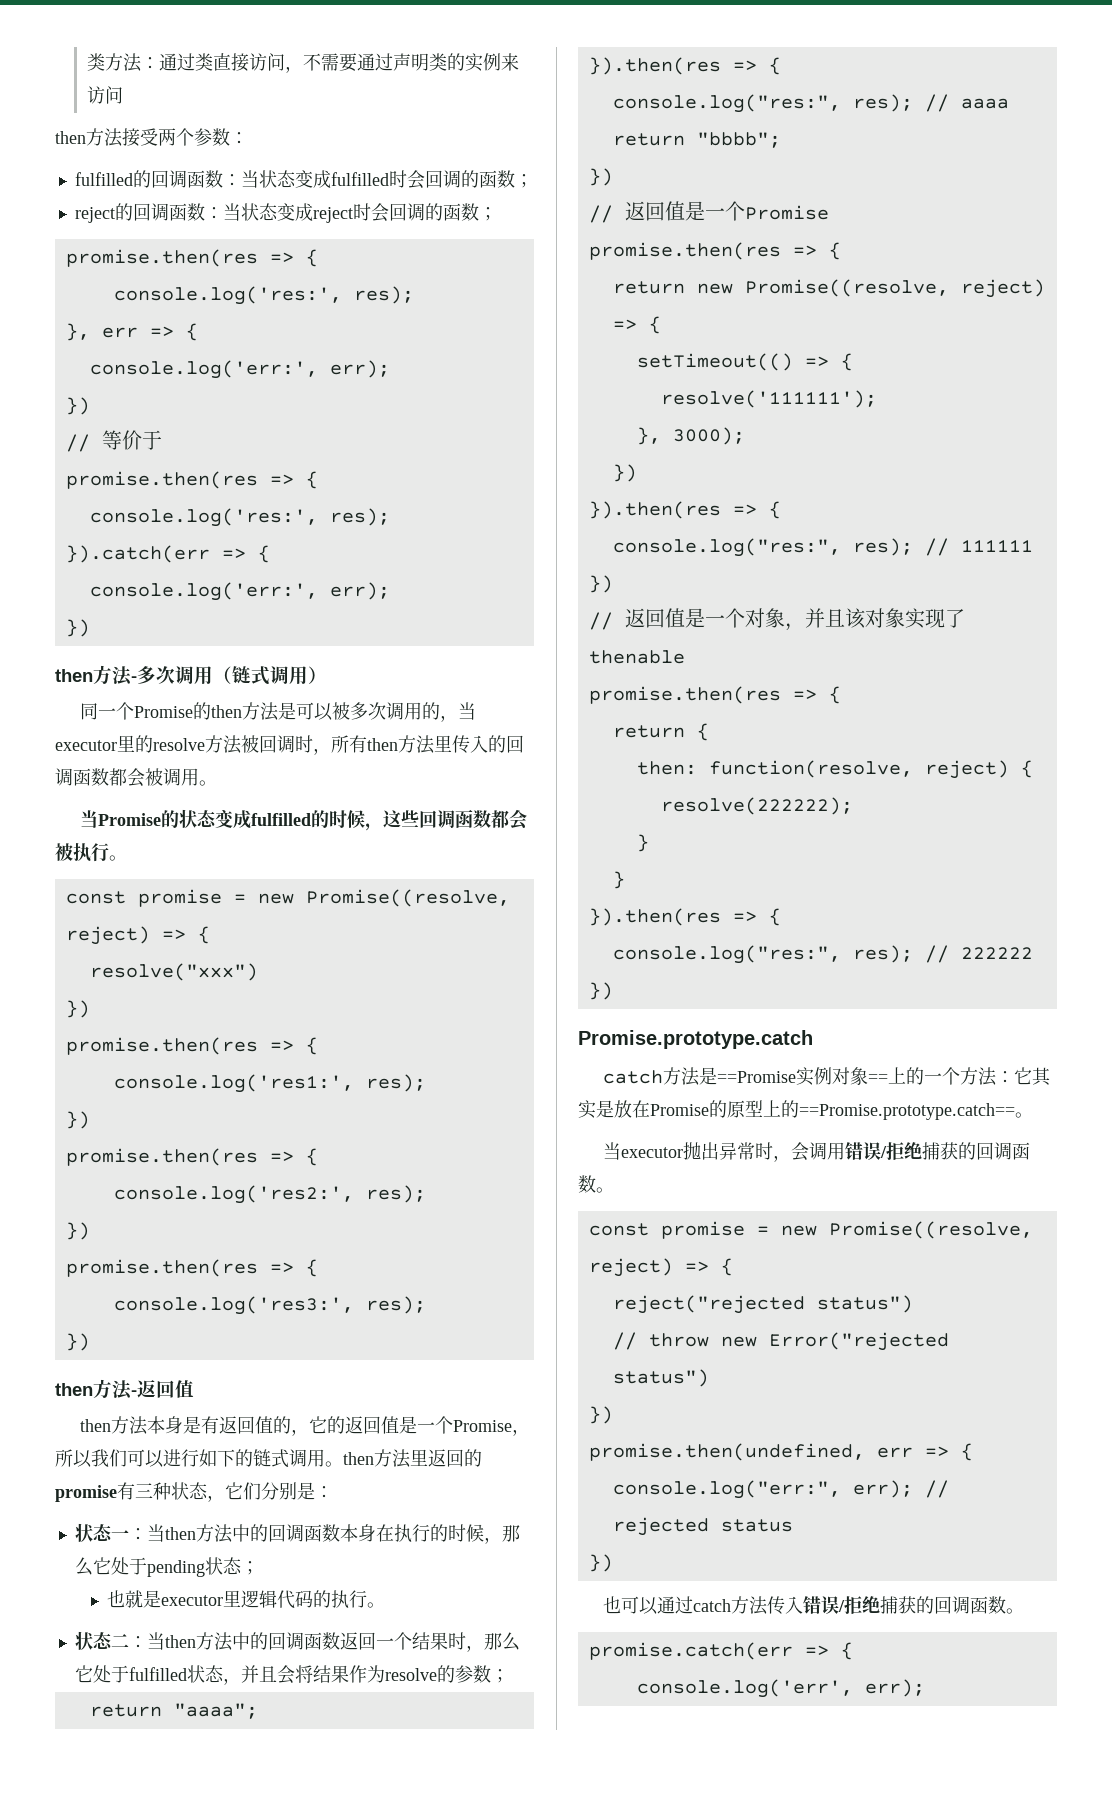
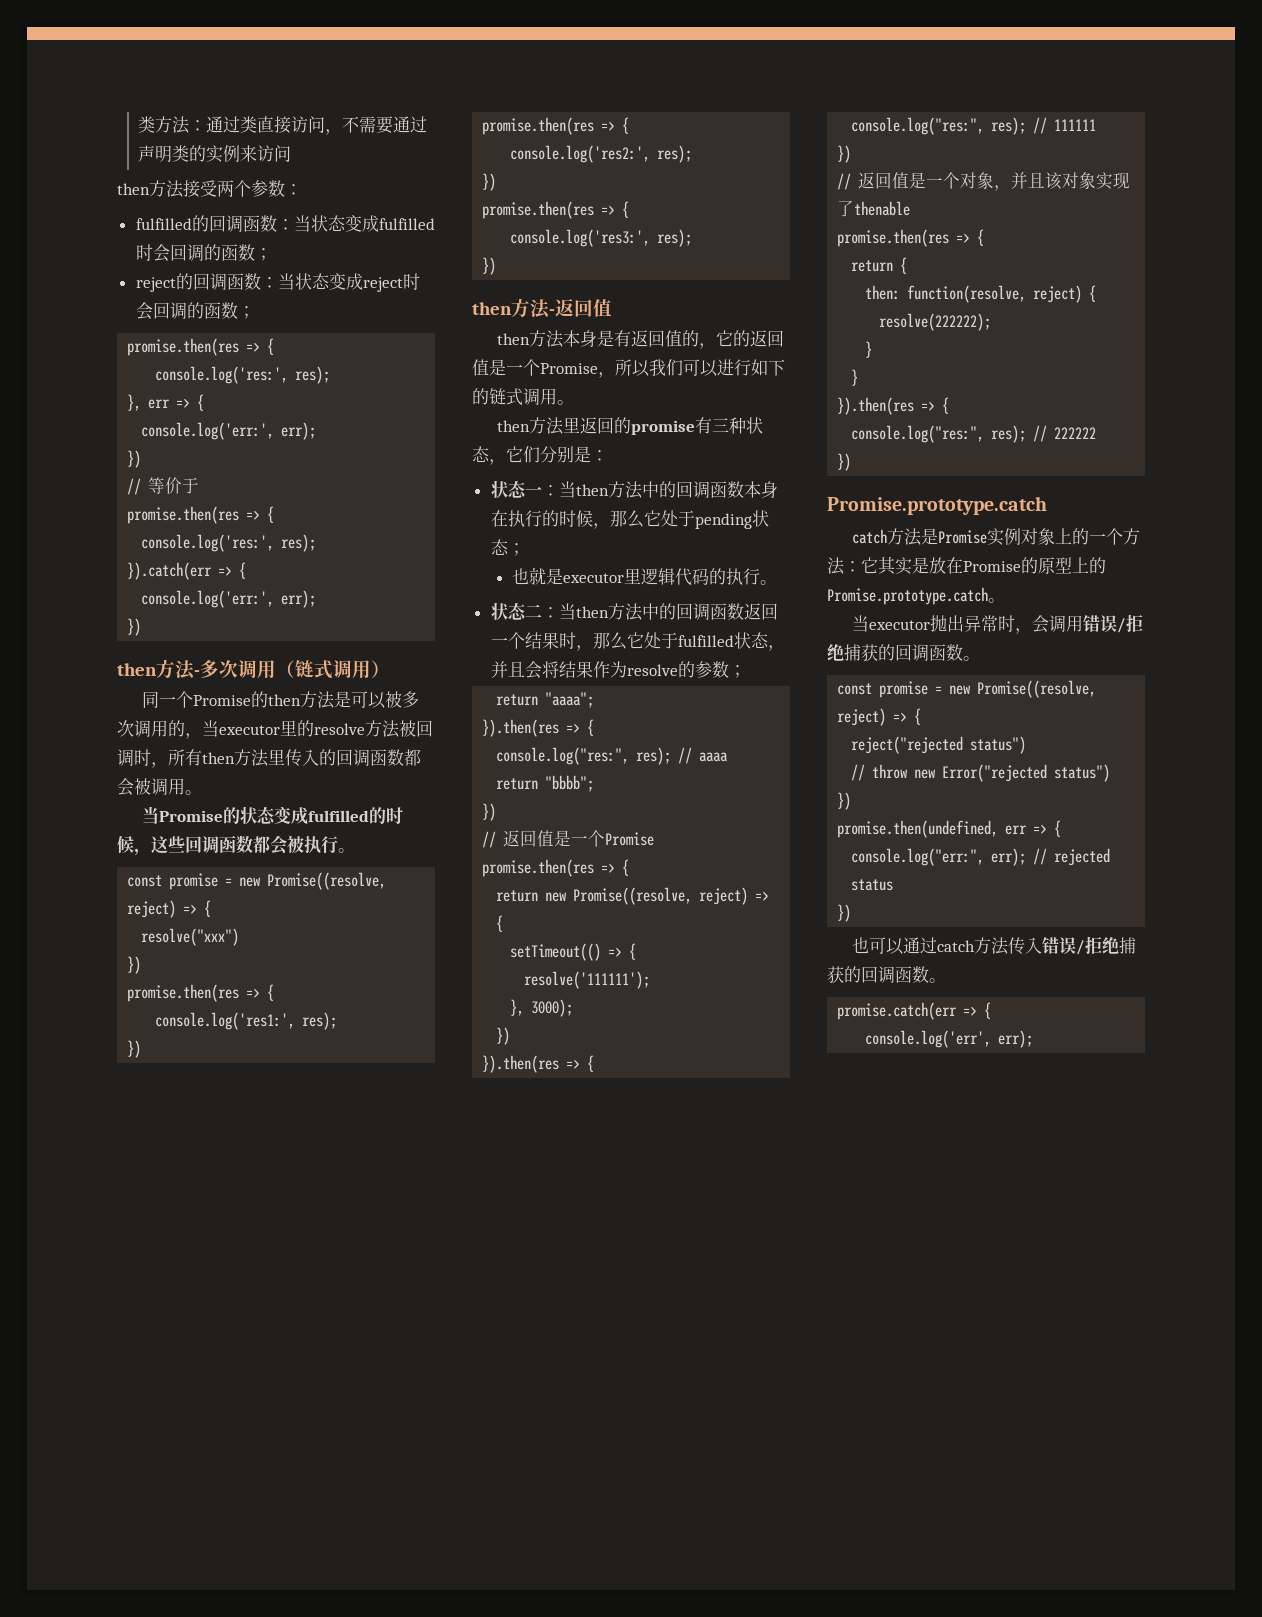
(343, 1464) none -> (574, 402) //
[716,1071,796,1083] ==Promise -> [937,530,987,544] Promise
[867,1074,888,1083] == -> (1055, 536) none
[799,1103,1015,1120] ==Promise.prototype.catch== -> [827,587,988,605] Promise.prototype.catch

